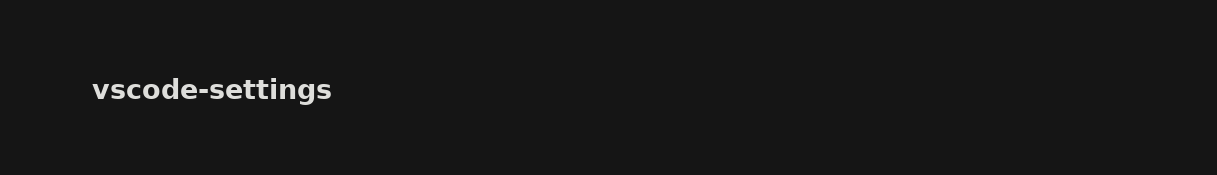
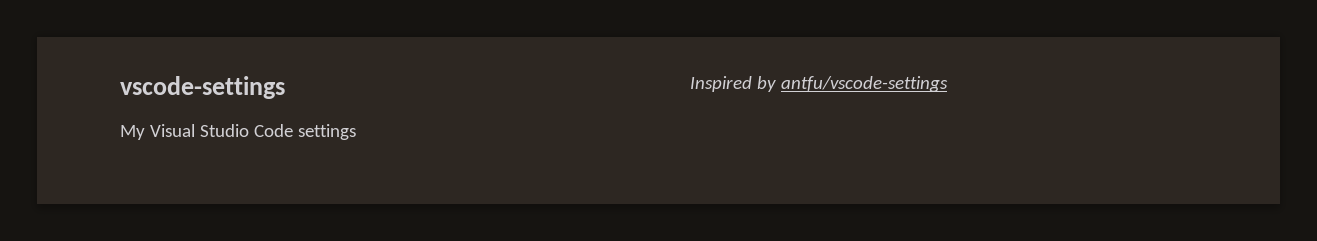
(332, 91) none -> [120,124,356,140] [690,76,948,92] // My Visual Studio Code settings // Inspired by antfu/vscode-settings

